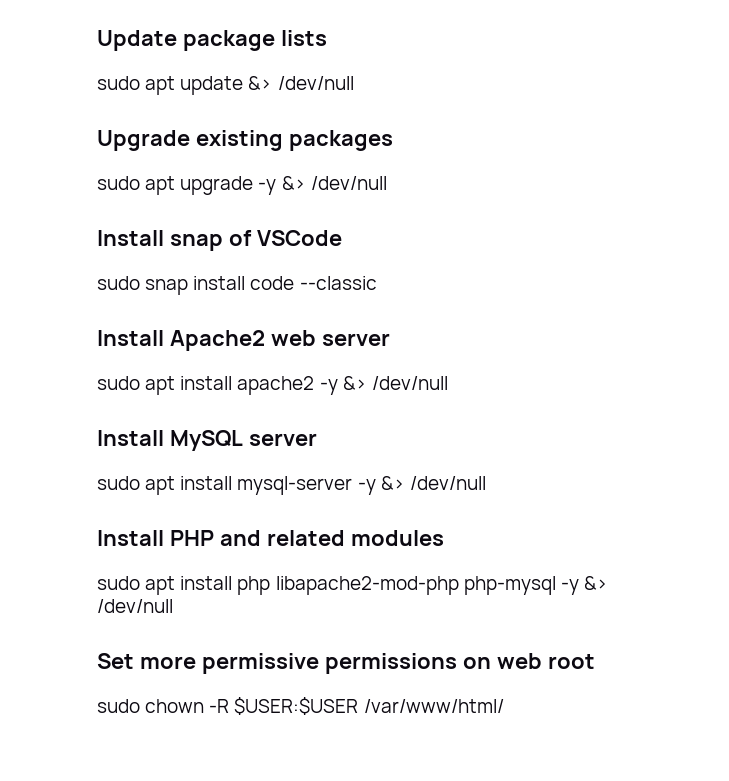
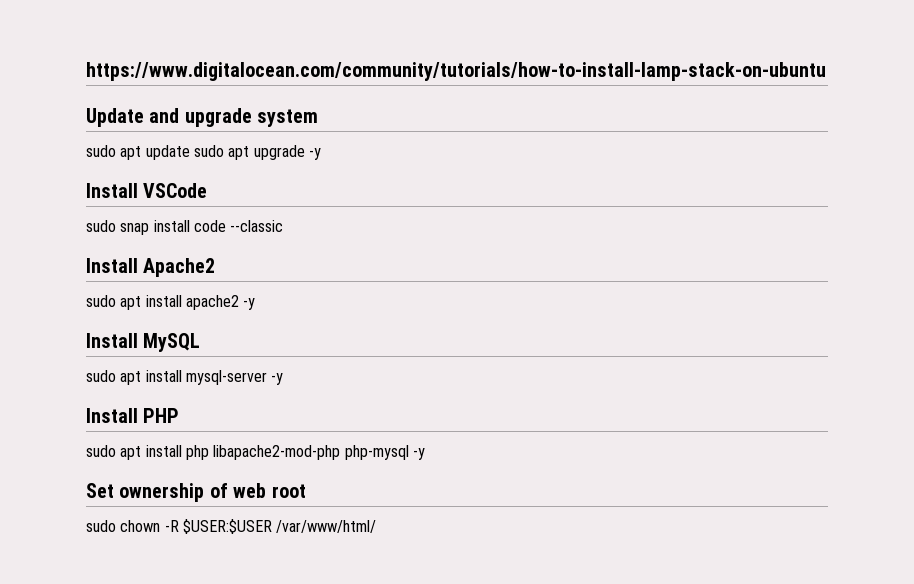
[97,30,327,51] [97,76,354,95] [97,130,393,151] Update package lists // sudo apt update &> /dev/null // Upgrade existing packages // -> [86,62,826,81] [86,108,319,127] [86,145,190,160] https://www.digitalocean.com/community/tutorials/how-to-install-lamp-stack-on-ubuntu // Update and upgrade system // sudo apt update
[281,176,387,190] [97,230,252,251] &> /dev/null // Install snap of -> [86,183,138,198] // Install
[270,330,390,346] web server -> (216, 267) none
[342,376,448,390] &> /dev/null -> (256, 304) none
[248,433,317,446] server -> (201, 342) none
[380,476,486,490] &> /dev/null -> (284, 379) none
[219,530,444,546] and related modules -> (180, 415) none
[583,576,608,590] [97,599,173,613] &> /dev/null -> (425, 454) none
[139,653,491,674] more permissive permissions on -> [119,483,228,502] ownership of

